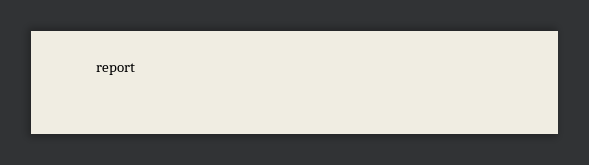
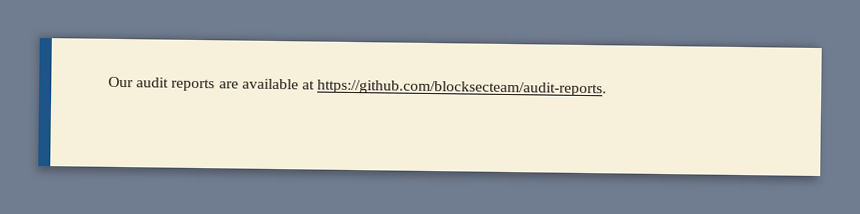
[96,63,135,75] report -> [108,76,608,97] Our audit reports are available at https://github.com/blocksecteam/audit-reports.

